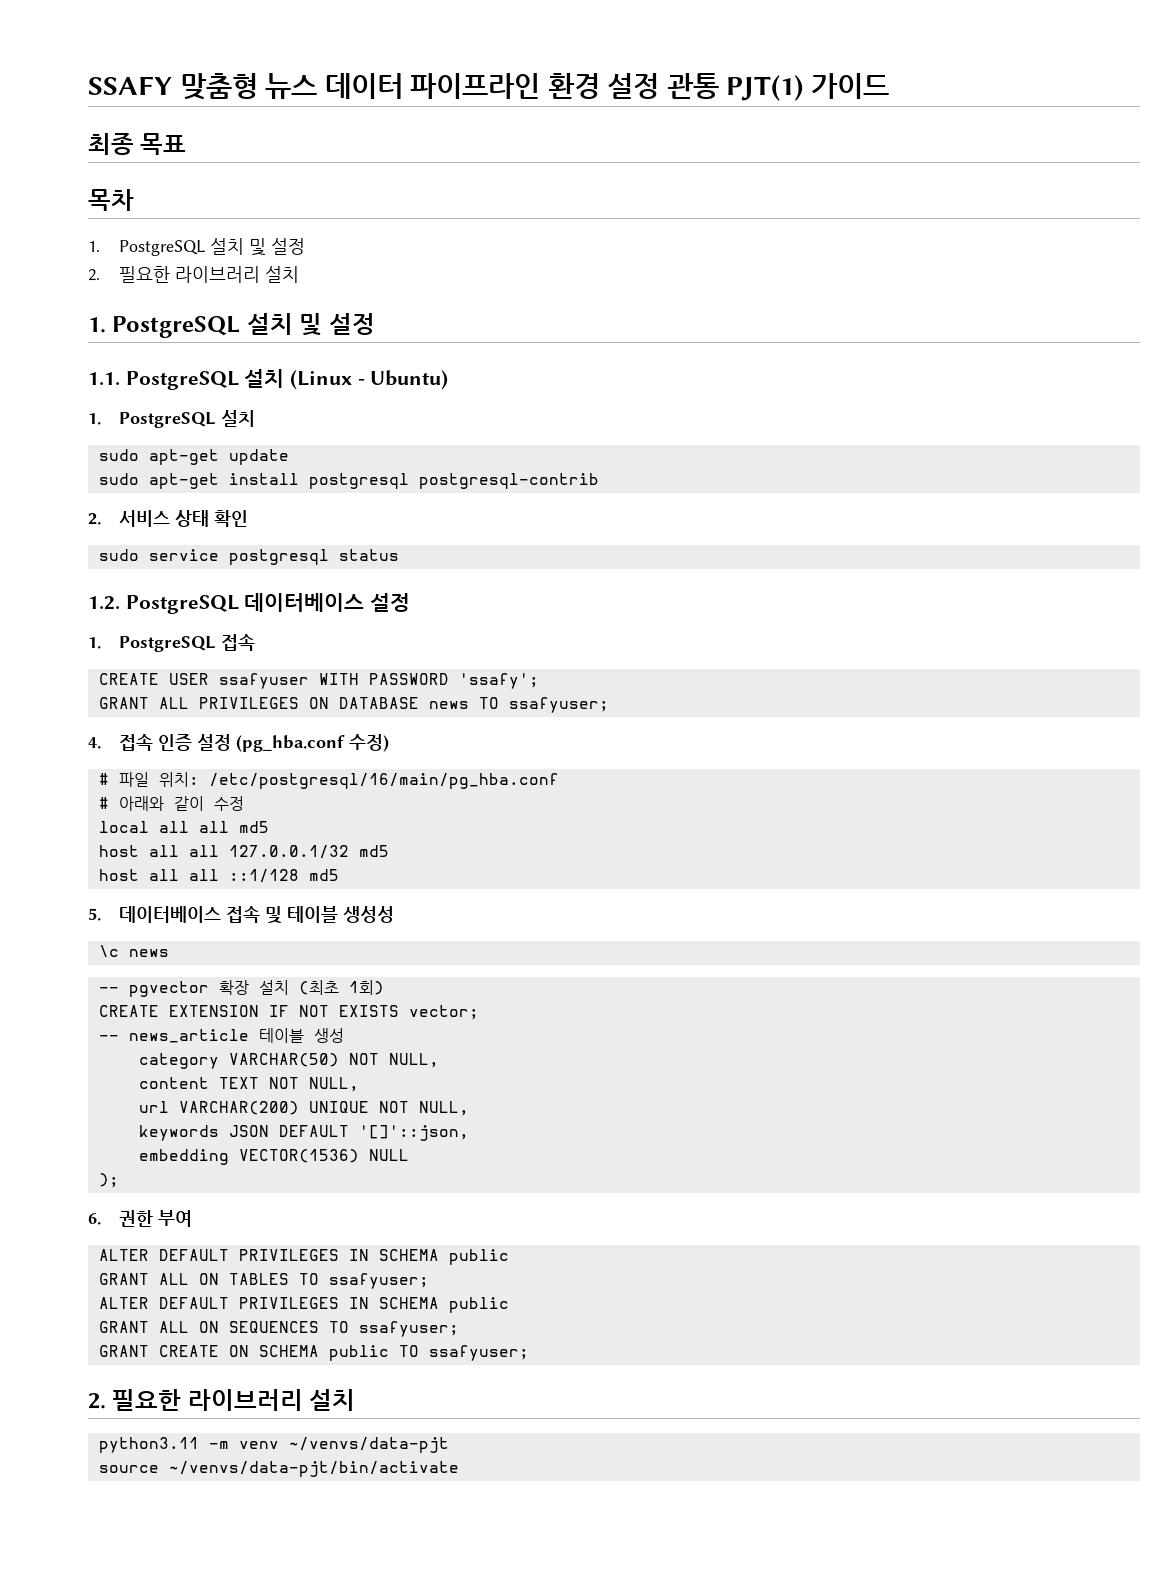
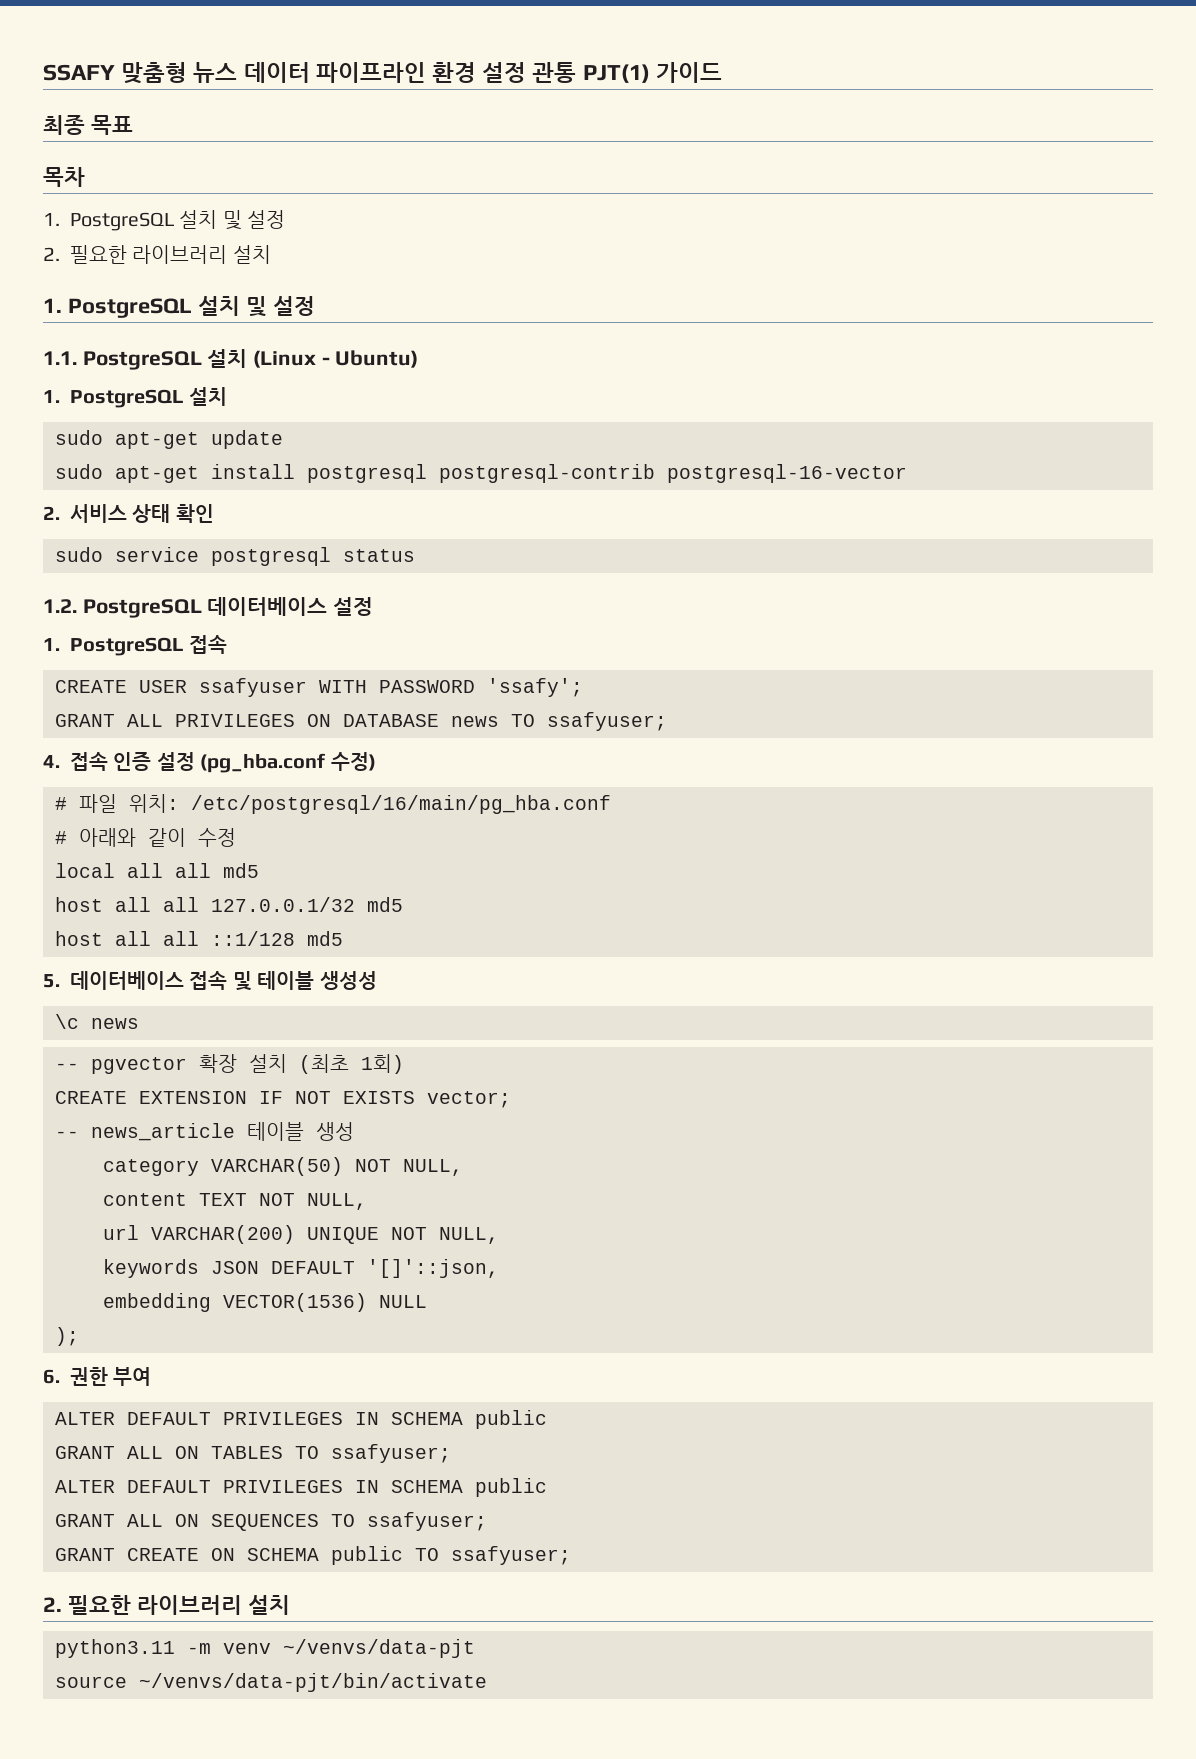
(599, 481) none -> [667,464,907,483] postgresql-16-vector

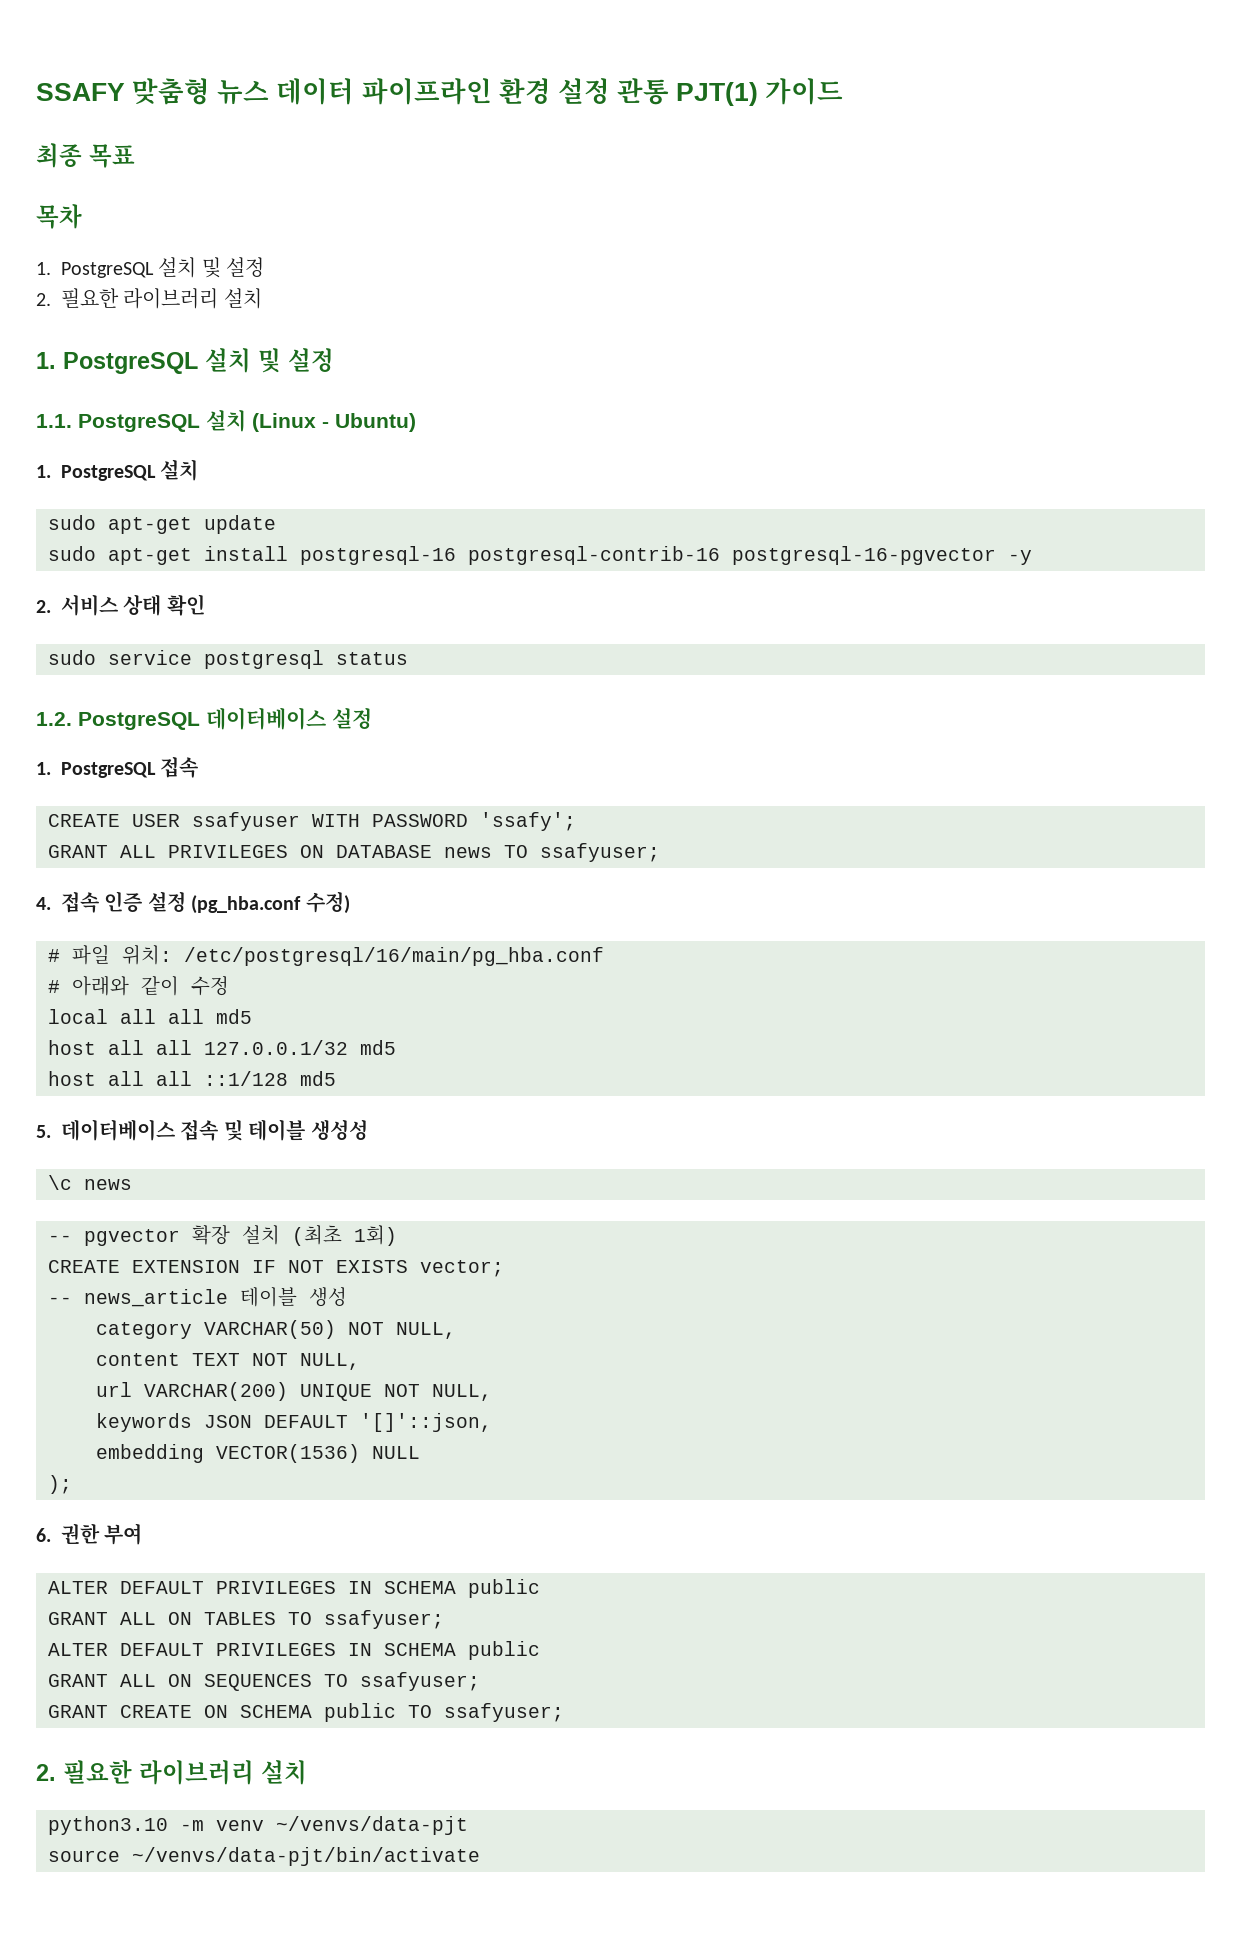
[307,464,907,483] postgresql postgresql-contrib postgresql-16-vector -> [300,546,1032,565] postgresql-16 postgresql-contrib-16 postgresql-16-pgvector -y
[55,1639,175,1658] python3.11 -> [48,1816,168,1835] python3.10

